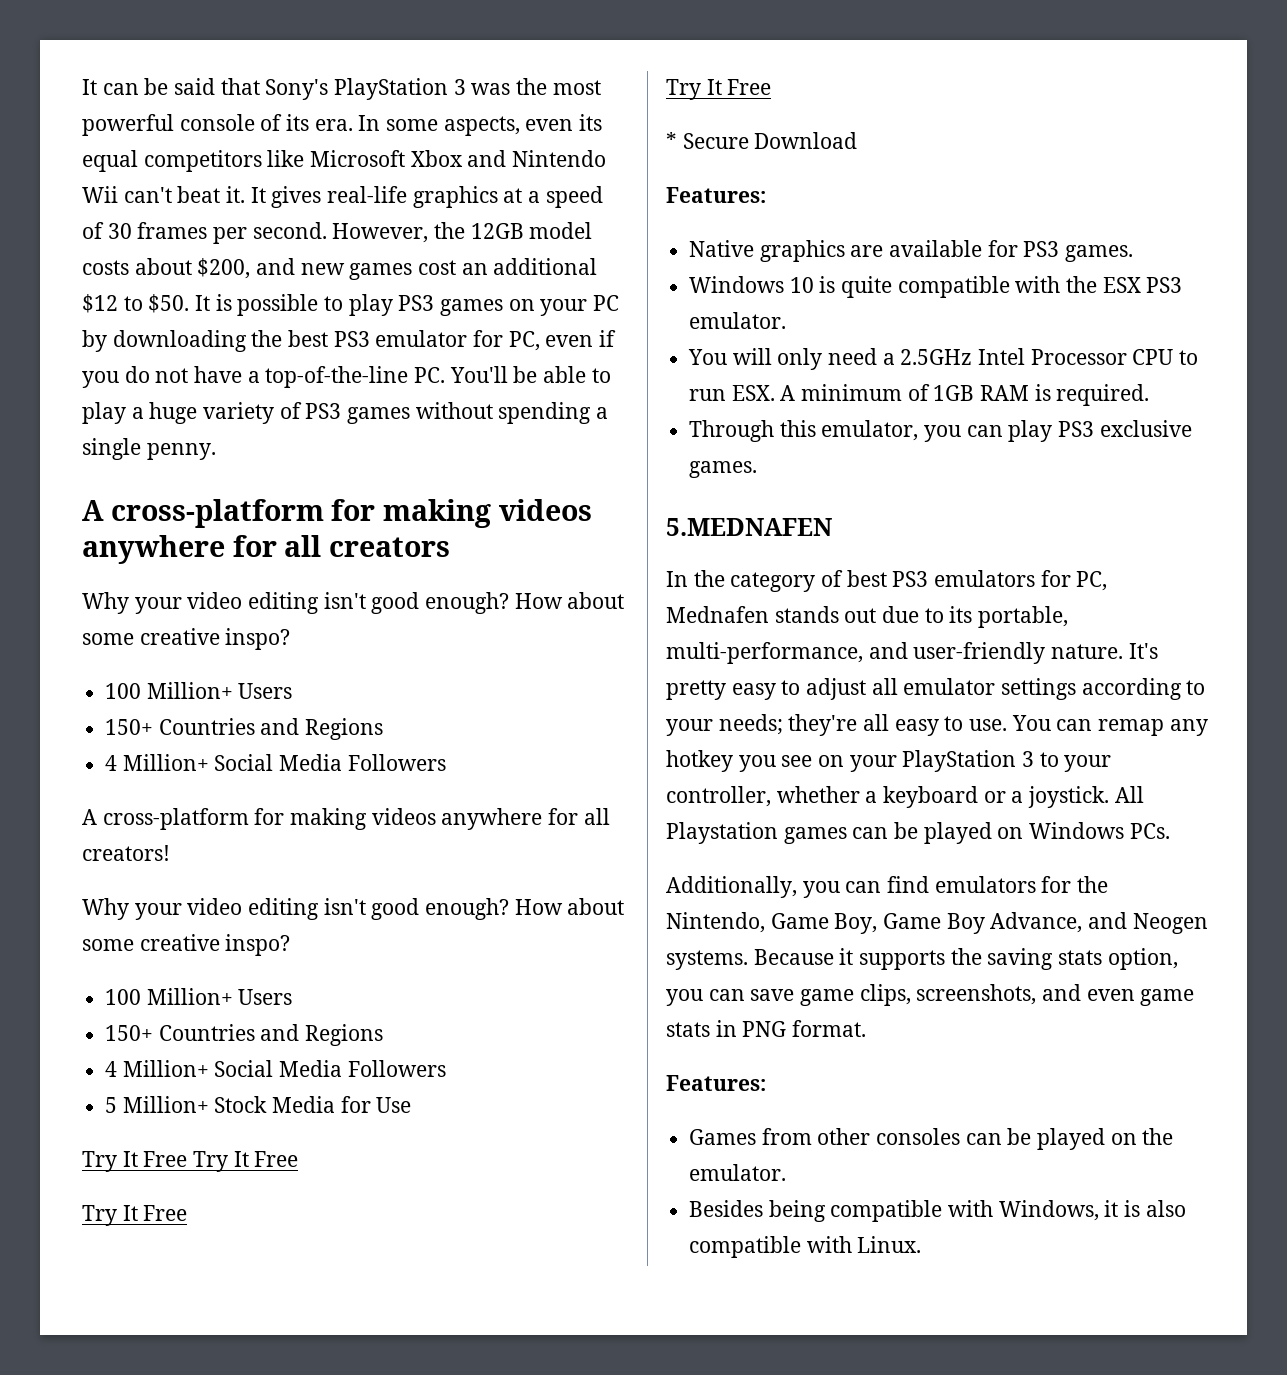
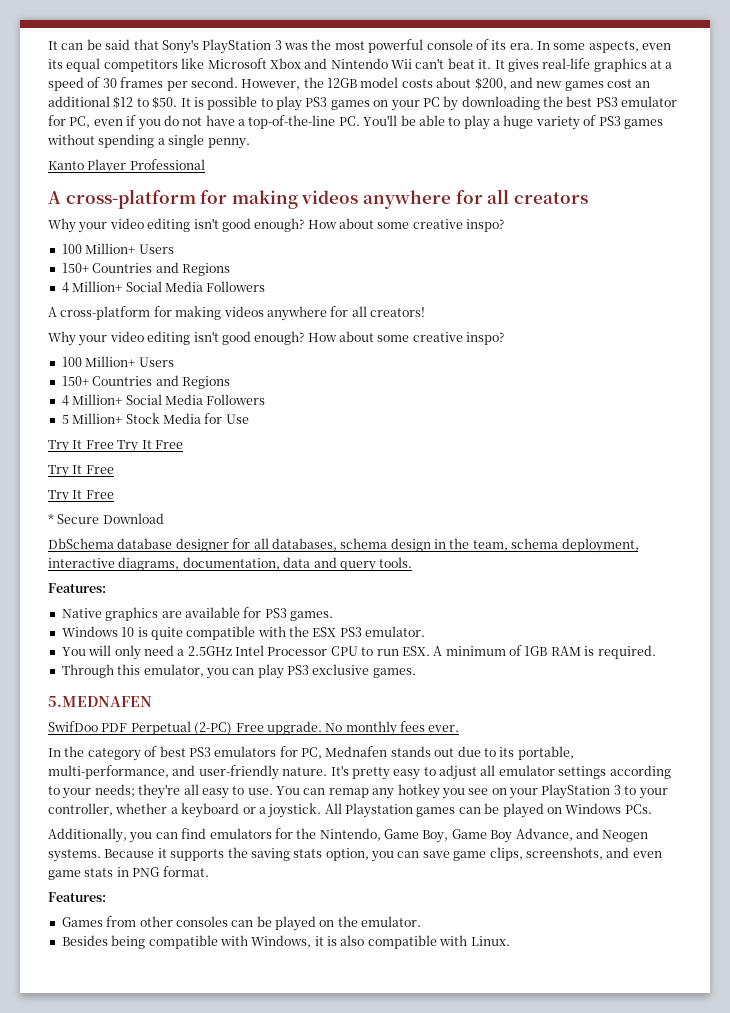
(216, 451) none -> [48,159,205,174] // Kanto Player Professional
(858, 140) none -> [48,538,639,553] [48,557,413,572] // DbSchema database designer for all databases, schema design in the team, schema deployment, interactive diagrams, documentation, data and query tools.
(832, 527) none -> [48,721,460,736] // SwifDoo PDF Perpetual (2-PC) Free upgrade. No monthly fees ever.

